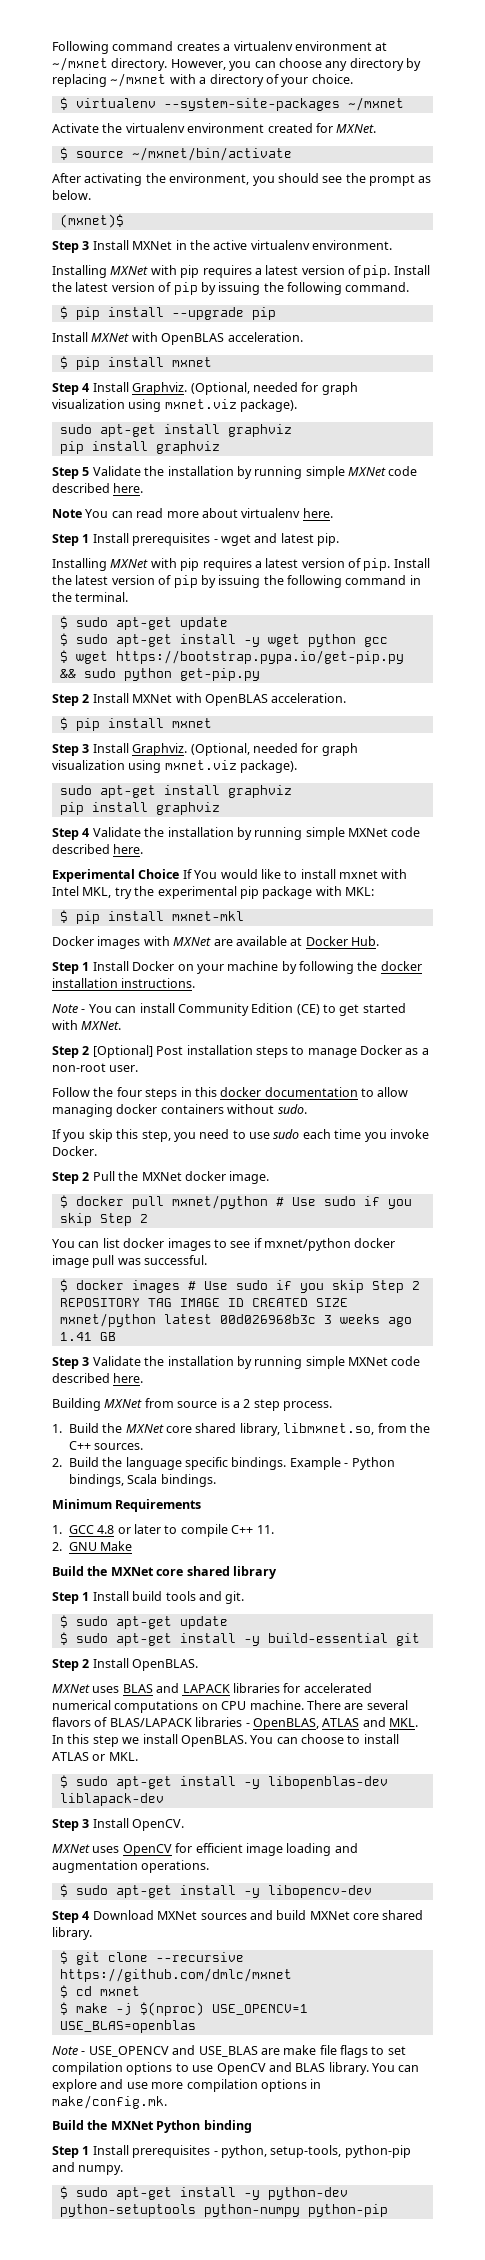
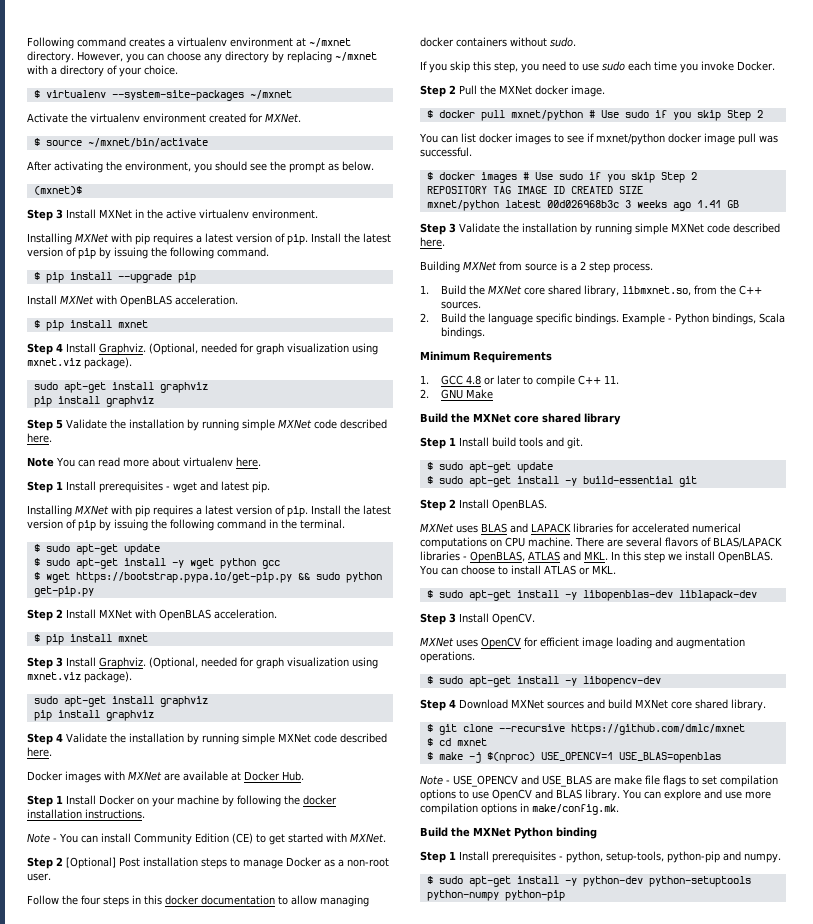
[52,869,408,882] [52,886,374,899] [59,910,244,924] // Experimental Choice If You would like to install mxnet with Intel MKL, try the experimental pip package with MKL: // $ pip install mxnet-mkl -> (52, 752) none

